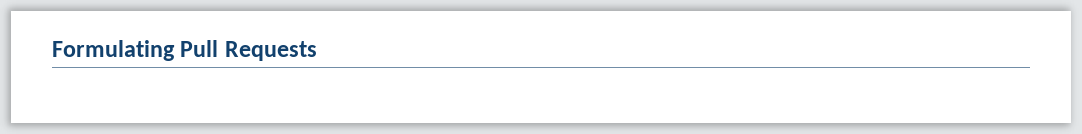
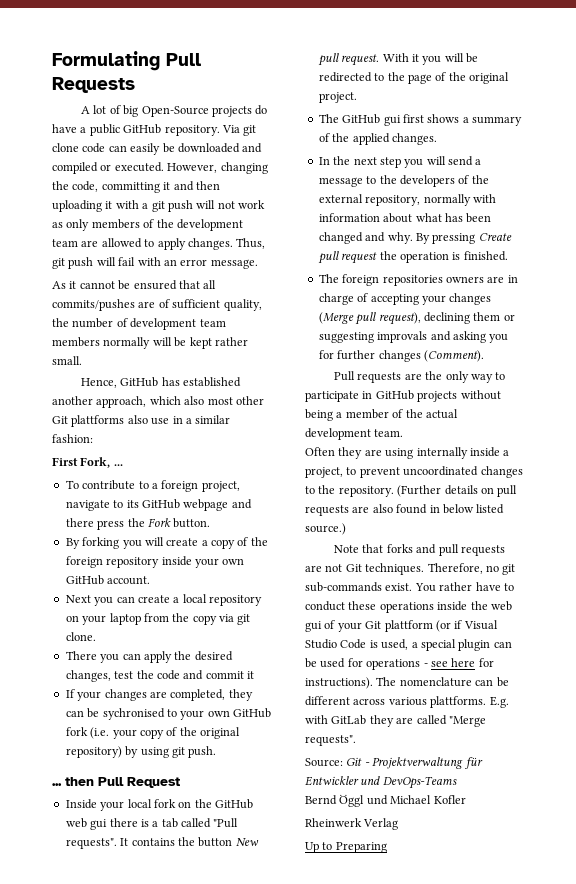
(317, 51) none -> [81,105,268,117] [52,124,257,136] [52,143,263,155] [52,162,268,174] [52,181,220,193] [52,200,265,212] [52,219,243,231] [52,238,266,250] [52,257,258,269] [52,280,217,290] [52,299,262,311] [52,318,226,330] [52,337,248,349] [52,356,82,365] [81,377,242,388] [52,396,264,408] [52,415,231,427] [52,434,93,443] [52,457,123,468] [65,480,240,492] [65,499,252,511] [65,518,211,530] [65,537,268,549] [65,556,245,568] [65,575,151,585] [65,594,262,606] [65,613,251,625] [65,632,96,641] [65,651,233,663] [65,670,254,682] [65,689,253,701] [65,708,271,720] [65,727,240,739] [65,746,217,758] [52,777,180,788] [65,799,253,811] [65,818,239,830] [65,837,259,849] [317,53,478,66] [318,72,509,84] [318,92,357,103] [318,114,522,126] [318,133,437,145] [318,156,482,168] [318,175,489,187] [318,194,496,206] [318,213,492,223] [318,232,512,244] [317,251,508,264] [318,274,518,286] [318,293,492,305] [318,312,515,325] [318,331,509,343] [318,350,484,362] [334,371,506,383] [305,390,501,402] [305,409,458,421] [305,428,404,440] [305,447,510,459] [305,466,523,478] [305,485,518,497] [305,504,505,516] [305,523,346,535] [334,544,505,556] [305,563,516,575] [305,582,514,592] [305,601,512,613] [305,620,498,632] [305,639,512,651] [305,658,494,670] [305,677,509,689] [305,696,509,708] [305,715,486,727] [305,735,356,746] [305,757,483,769] [305,776,457,789] [305,794,466,807] [305,818,399,830] [305,842,387,853] // A lot of big Open-Source projects do have a public GitHub repository. Via git clone code can easily be downloaded and compiled or executed. However, changing the code, committing it and then uploading it with a git push will not work as only members of the development team are allowed to apply changes. Thus, git push will fail with an error message. // As it cannot be ensured that all commits/pushes are of sufficient quality, the number of development team members normally will be kept rather small. // Hence, GitHub has established another approach, which also most other Git plattforms also use in a similar fashion: // First Fork, ... // To contribute to a foreign project, navigate to its GitHub webpage and there press the Fork button. // By forking you will create a copy of the foreign repository inside your own GitHub account. // Next you can create a local repository on your laptop from the copy via git clone. // There you can apply the desired changes, test the code and commit it // If your changes are completed, they can be sychronised to your own GitHub fork (i.e. your copy of the original repository) by using git push. // ... then Pull Request // Inside your local fork on the GitHub web gui there is a tab called "Pull requests". It contains the button New pull request. With it you will be redirected to the page of the original project. // The GitHub gui first shows a summary of the applied changes. // In the next step you will send a message to the developers of the external repository, normally with information about what has been changed and why. By pressing Create pull request the operation is finished. // The foreign repositories owners are in charge of accepting your changes (Merge pull request), declining them or suggesting improvals and asking you for further changes (Comment). // Pull requests are the only way to participate in GitHub projects without being a member of the actual development team. // Often they are using internally inside a project, to prevent uncoordinated changes to the repository. (Further details on pull requests are also found in below listed source.) // Note that forks and pull requests are not Git techniques. Therefore, no git sub-commands exist. You rather have to conduct these operations inside the web gui of your Git plattform (or if Visual Studio Code is used, a special plugin can be used for operations - see here for instructions). The nomenclature can be different across various plattforms. E.g. with GitLab they are called "Merge requests". // Source: Git - Projektverwaltung für Entwickler und DevOps-Teams // Bernd Öggl und Michael Kofler // Rheinwerk Verlag // Up to Preparing

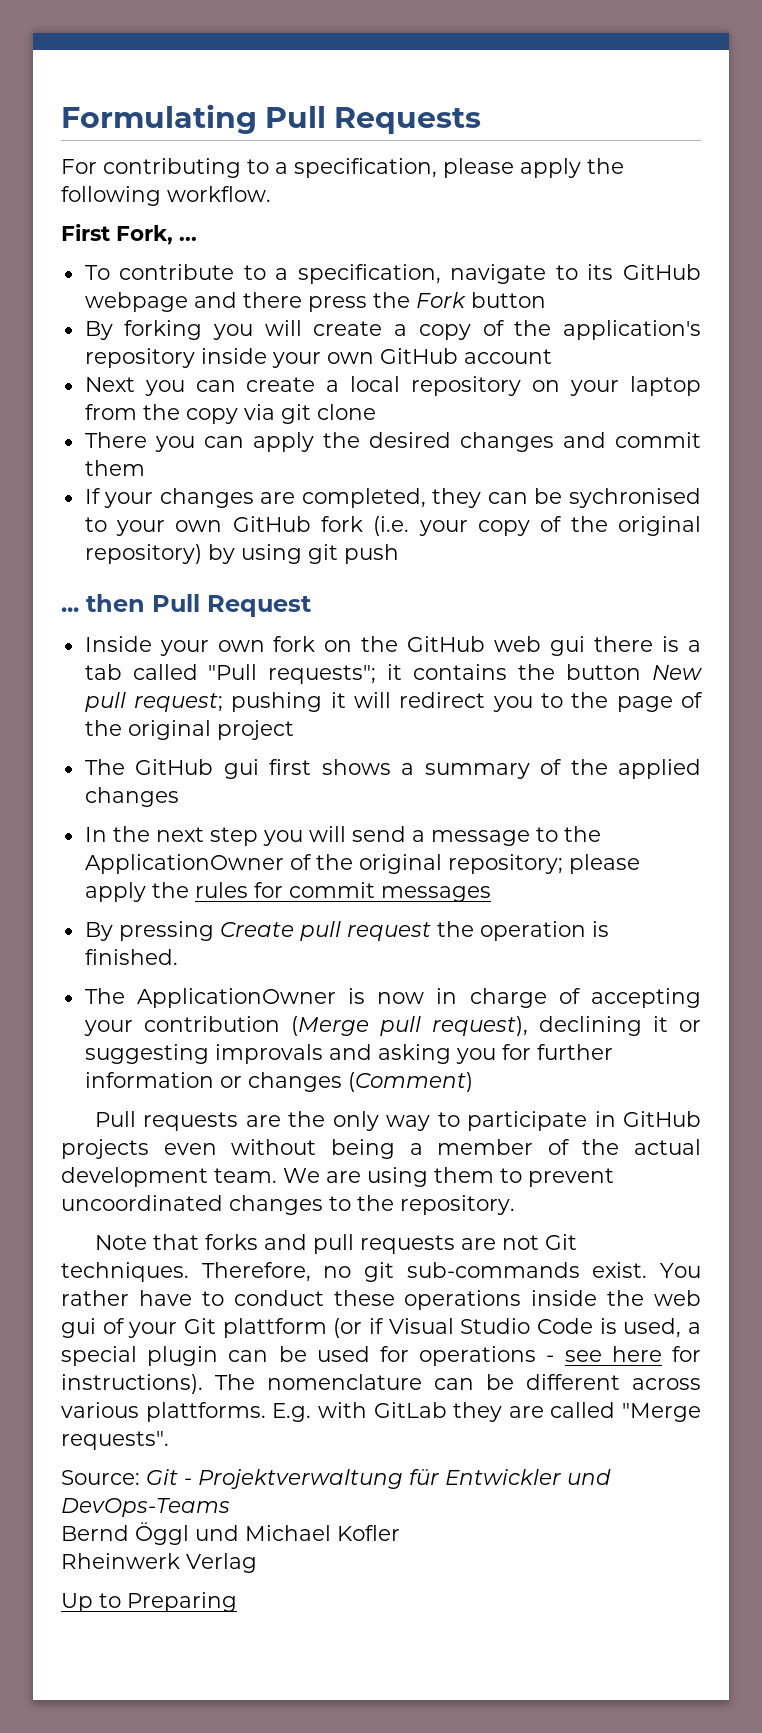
[81,105,268,117] [52,124,257,136] [52,143,263,155] [52,162,268,174] [52,181,220,193] [52,200,265,212] [52,219,243,231] [52,238,266,250] [52,257,258,269] [52,280,217,290] [52,299,262,311] [52,318,226,330] [52,337,248,349] [52,356,82,365] [81,377,242,388] [52,396,264,408] [52,415,231,427] [52,434,93,443] A lot of big Open-Source projects do have a public GitHub repository. Via git clone code can easily be downloaded and compiled or executed. However, changing the code, committing it and then uploading it with a git push will not work as only members of the development team are allowed to apply changes. Thus, git push will fail with an error message. // As it cannot be ensured that all commits/pushes are of sufficient quality, the number of development team members normally will be kept rather small. // Hence, GitHub has established another approach, which also most other Git plattforms also use in a similar fashion: -> [61,158,624,178] [61,186,271,206] For contributing to a specification, please apply the following workflow.
[161,480,240,492] foreign project, -> [297,264,441,284] specification,
[173,518,211,528] button. -> [470,292,546,308] button
[65,556,103,568] foreign -> [563,320,701,340] application's
[107,576,151,585] account. -> [463,349,552,364] account
[65,632,96,641] clone. -> [316,404,376,420] clone
[65,670,180,682] changes, test the code -> [459,432,554,452] changes
[247,671,254,679] it -> [84,460,145,476] them
[188,746,217,758] push. -> [343,544,399,564] push
[127,799,152,808] local -> [217,640,265,652] own
[65,838,129,849] requests". It -> [268,664,403,684] requests"; it
[341,53,478,66] [318,72,372,82] request. With it you will be redirected -> [133,692,533,712] request; pushing it will redirect you
[318,92,357,103] project. -> [216,720,294,740] project
[391,133,437,145] changes. -> [84,787,179,807] changes
[399,175,489,187] [318,194,496,206] [318,213,492,223] [318,232,413,244] developers of the external repository, normally with information about what has been changed and why. -> [84,854,640,874] [84,882,491,902] ApplicationOwner of the original repository; please apply the rules for commit messages //
[342,274,505,286] foreign repositories owners are -> [136,988,425,1008] ApplicationOwner is now
[449,293,492,305] changes -> [143,1016,280,1032] contribution
[473,312,501,321] them -> [652,1016,668,1032] it
[378,350,484,362] changes (Comment). -> [84,1072,473,1092] information or changes (Comment)
(458, 396) none -> [163,1143,217,1155] even
[305,447,510,459] [305,467,343,478] // Often they are using internally inside a project, -> [283,1167,494,1187] We are using them
[397,485,518,497] [305,504,505,516] [305,523,346,535] (Further details on pull requests are also found in below listed source.) -> (515, 1205) none

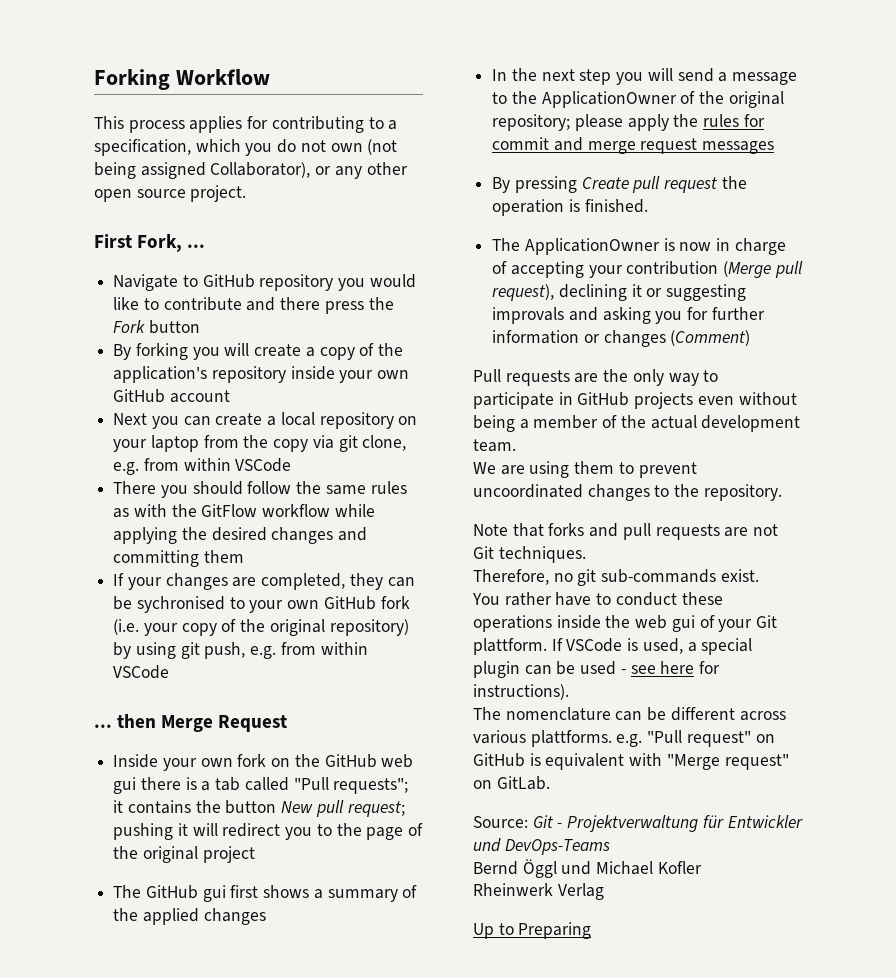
[61,104,482,134] [61,158,624,178] [61,186,271,206] [61,224,197,245] [84,264,701,284] [84,292,188,312] Formulating Pull Requests // For contributing to a specification, please apply the following workflow. // First Fork, ... // To contribute to a specification, navigate to its GitHub webpage -> [94,69,270,90] [94,116,398,133] [94,139,398,156] [94,162,408,179] [94,185,247,202] [94,234,206,252] [113,274,416,291] [113,297,242,311] Forking Workflow // This process applies for contributing to a specification, which you do not own (not being assigned Collaborator), or any other open source project. // First Fork, ... // Navigate to GitHub repository you would like to contribute
[316,404,376,420] [84,432,314,452] clone // There you can apply -> [362,435,407,451] [113,458,292,475] [113,481,407,498] [113,504,375,518] [113,527,178,544] clone, e.g. from within VSCode // There you should follow the same rules as with the GitFlow workflow while applying
[615,432,701,448] commit -> [113,550,200,567] committing
[343,544,399,564] push -> [204,642,368,659] [113,665,170,679] push, e.g. from within VSCode
[152,594,200,612] Pull -> [161,715,214,732] Merge
(375, 890) none -> [553,137,698,154] and merge request
(277, 1175) none -> (516, 445) //
(189, 1272) none -> (586, 554) //
(648, 1270) none -> (759, 575) //
[222,1318,593,1338] plattform (or if Visual Studio Code -> [473,638,623,655] plattform. If VSCode
[379,1346,537,1366] for operations -> (617, 668) none
(203, 1384) none -> (569, 692) //
[272,1402,701,1422] [61,1431,169,1450] E.g. with GitLab they are called "Merge requests". -> [616,730,775,747] [473,753,789,770] [473,776,550,790] e.g. "Pull request" on GitHub is equivalent with "Merge request" on GitLab.

